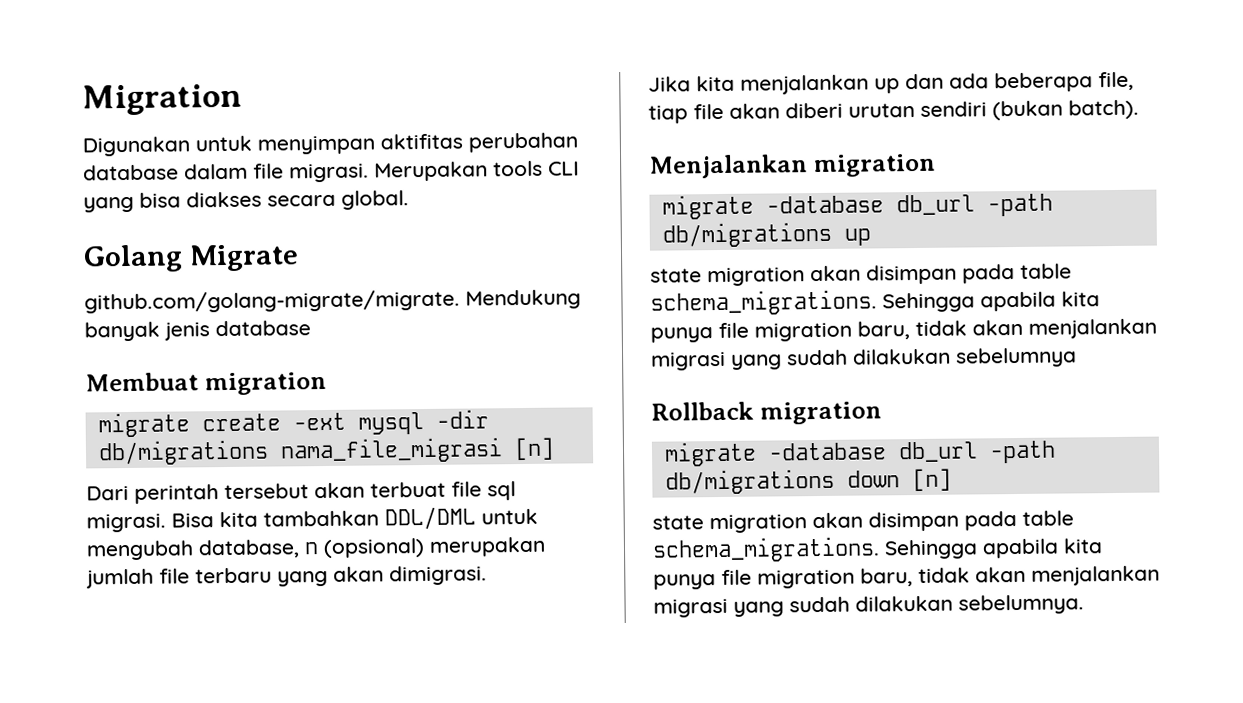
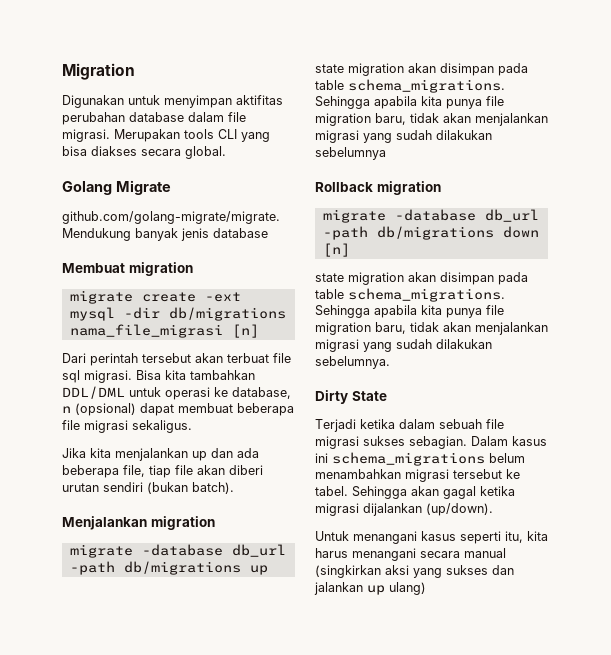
[86,540,194,561] mengubah -> [165,387,228,400] operasi ke
[429,536,546,557] [86,565,487,589] merupakan jumlah file terbaru yang akan dimigrasi. -> [140,403,294,416] [62,420,192,433] dapat membuat beberapa file migrasi sekaligus.
(1084, 604) none -> [315,390,387,404] [315,419,504,432] [315,436,547,449] [315,452,525,466] [315,469,520,482] [315,486,515,499] [315,503,493,516] [315,531,548,544] [315,548,506,561] [315,565,514,578] [314,582,426,595] // Dirty State // Terjadi ketika dalam sebuah file migrasi sukses sebagian. Dalam kasus ini schema_migrations belum menambahkan migrasi tersebut ke tabel. Sehingga akan gagal ketika migrasi dijalankan (up/down). // Untuk menangani kasus seperti itu, kita harus menangani secara manual (singkirkan aksi yang sukses dan jalankan up ulang)

